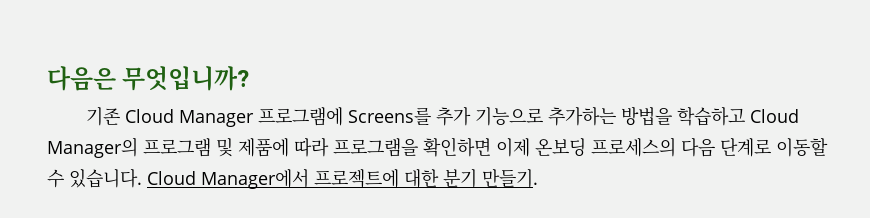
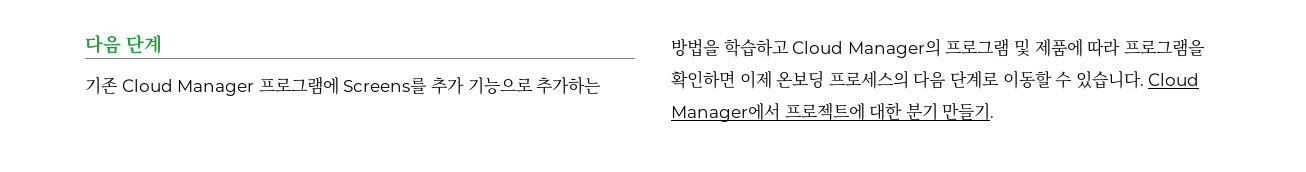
[47,66,250,91] 다음은 무엇입니까? -> [85,34,162,54] 다음 단계

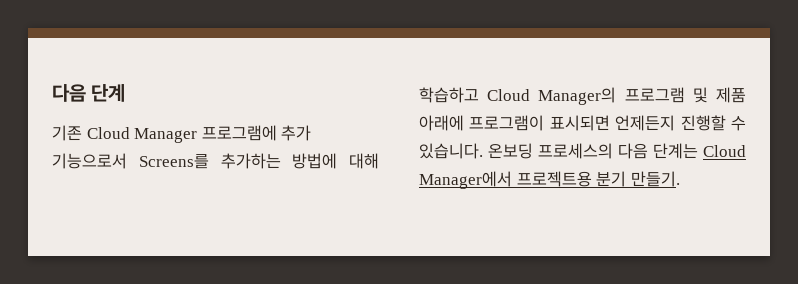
[343,77,602,95] [671,38,720,57] Screens를 추가 기능으로 추가하는 방법을 -> [281,125,312,141] [52,153,379,169] 추가 기능으로서 Screens를 추가하는 방법에 대해
[1034,38,1205,57] [671,70,1200,89] [671,102,903,122] 제품에 따라 프로그램을 확인하면 이제 온보딩 프로세스의 다음 단계로 이동할 수 있습니다. Cloud Manager에서 프로젝트에 대한 -> [716,87,746,103] [419,115,746,131] [419,143,746,159] [419,171,592,189] 제품 아래에 프로그램이 표시되면 언제든지 진행할 수 있습니다. 온보딩 프로세스의 다음 단계는 Cloud Manager에서 프로젝트용

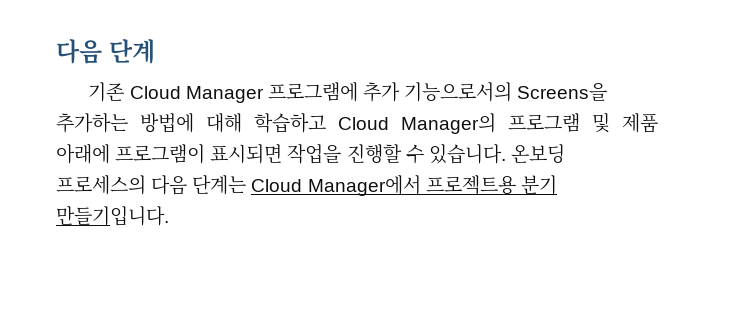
[52,153,209,169] 기능으로서 Screens를 -> [404,82,608,102] 기능으로서의 Screens을
[615,115,676,131] 언제든지 -> [287,144,342,164] 작업을
[630,171,680,187] 만들기. -> [56,206,169,226] 만들기입니다.

